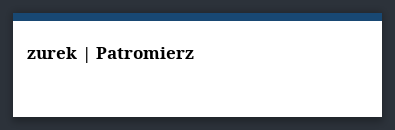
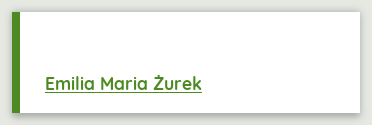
[27,47,195,63] zurek | Patromierz -> [45,74,202,90] Emilia Maria Żurek

